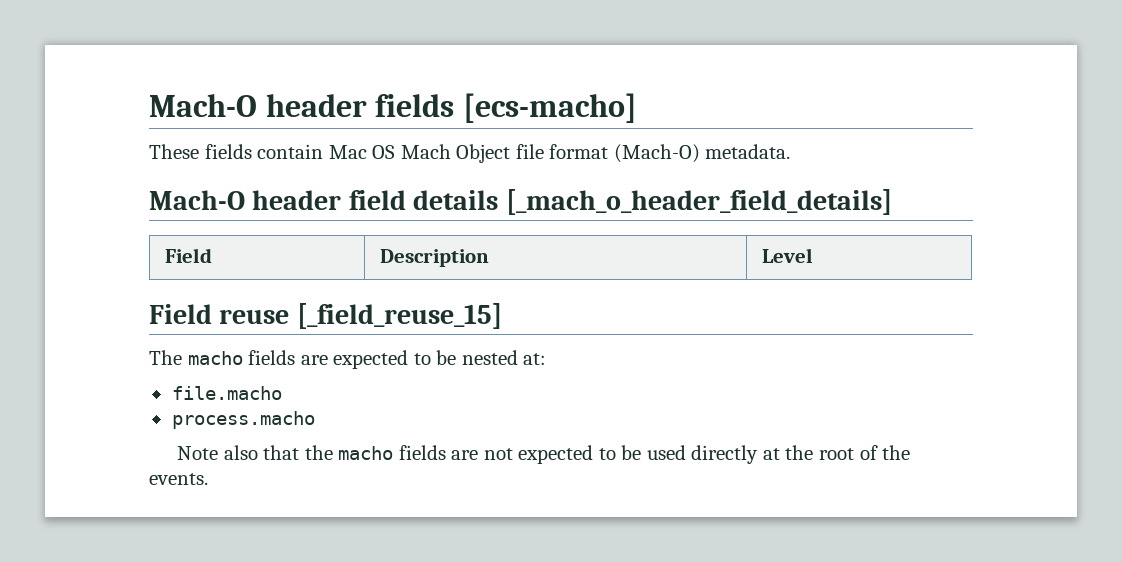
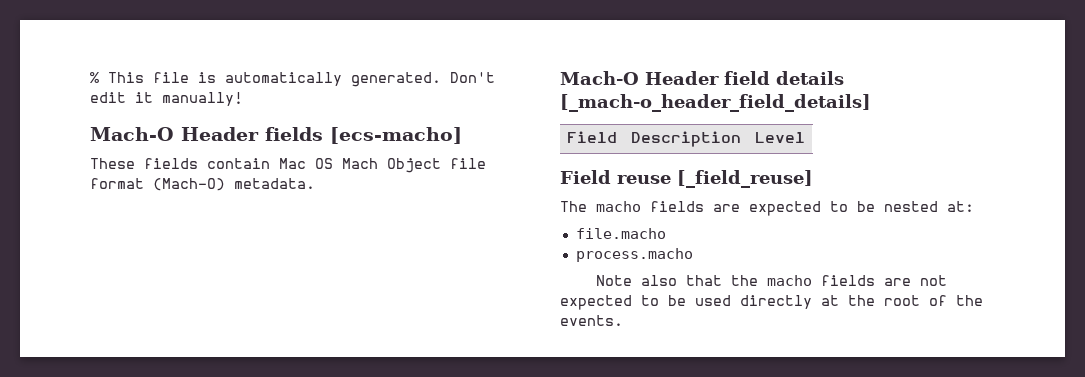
[149,94,367,117] Mach-O header -> [90,72,495,87] [90,92,243,106] [90,127,259,141] % This file is automatically generated. Don't edit it manually! // Mach-O Header
[252,190,342,210] header -> [645,71,719,85] Header
[505,189,892,215] [_mach_o_header_field_details] -> [560,94,871,112] [_mach-o_header_field_details]
[296,303,502,329] [_field_reuse_15] -> [677,170,813,188] [_field_reuse]

